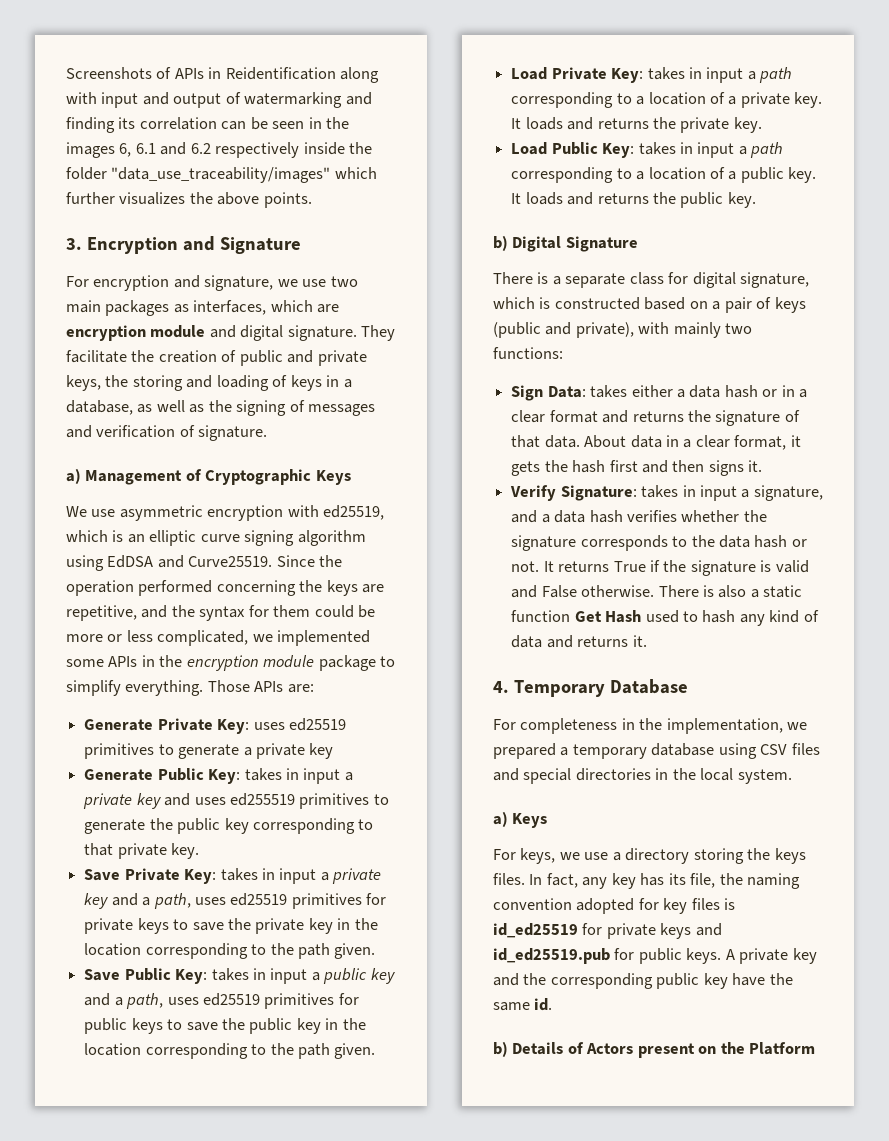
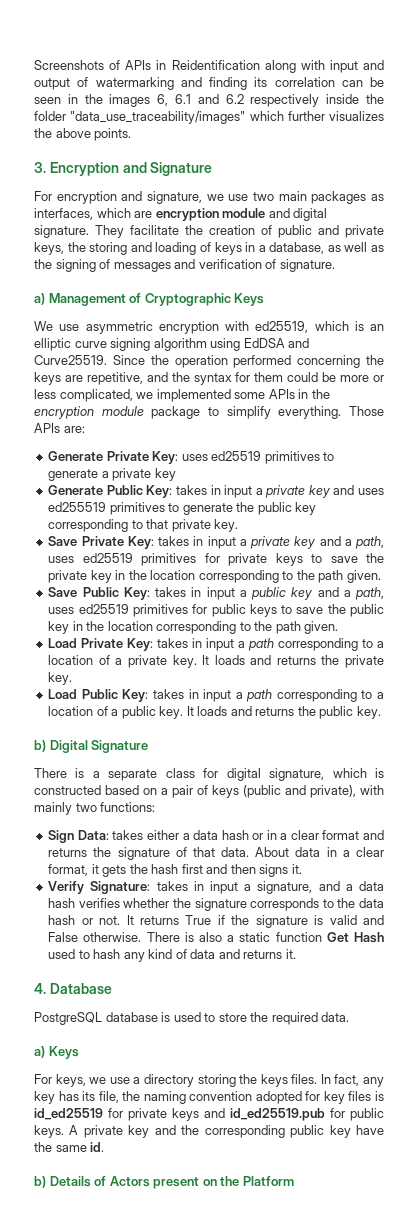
[513,680,605,697] Temporary -> (46, 988) none
[493,718,808,734] [493,743,820,759] [493,768,792,784] For completeness in the implementation, we prepared a temporary database using CSV files and special directories in the local system. -> [34,1012,350,1025] PostgreSQL database is used to store the required data.

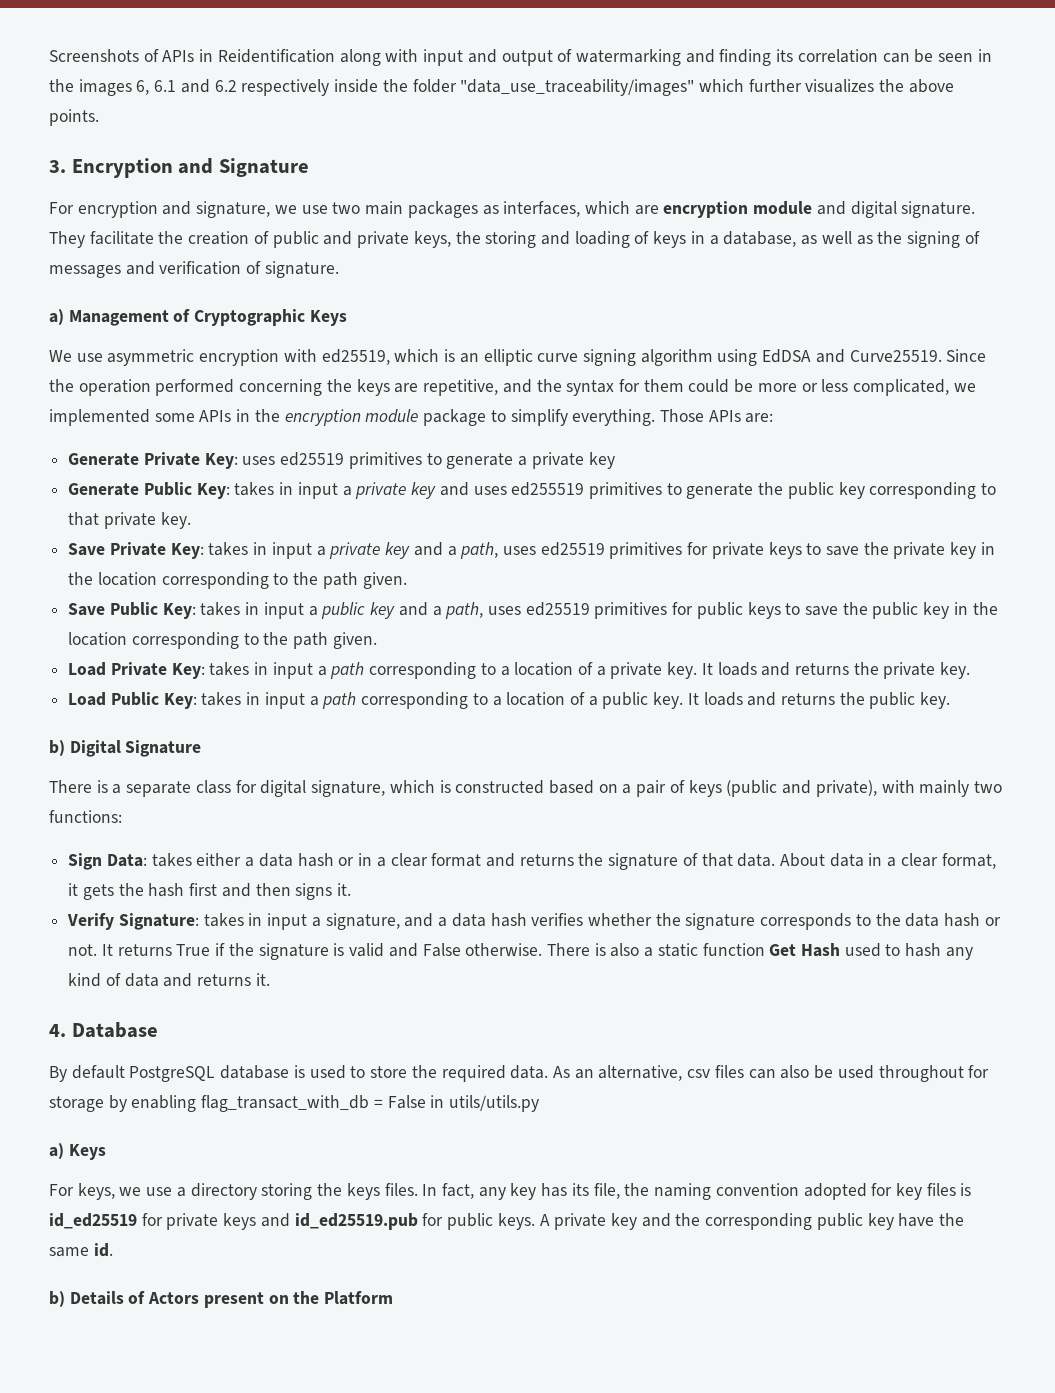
(112, 988) none -> [49,1065,125,1082] By default
(350, 1017) none -> [552,1065,990,1082] [49,1095,540,1112] As an alternative, csv files can also be used throughout for storage by enabling flag_transact_with_db = False in utils/utils.py

